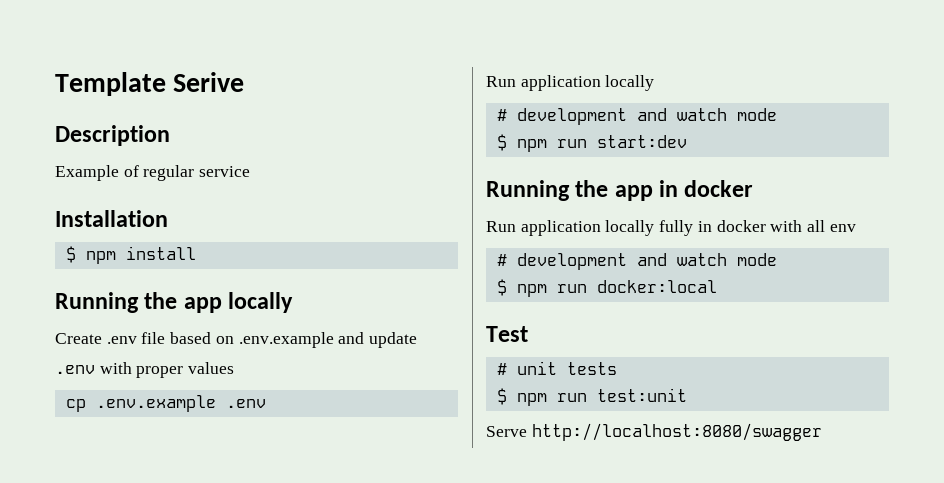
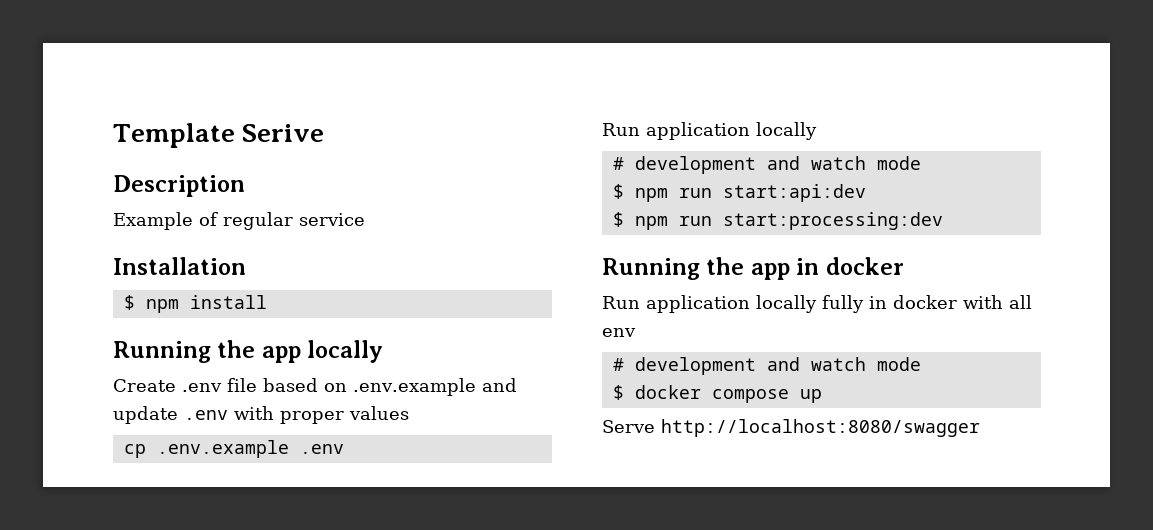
[596,135,687,148] start:dev -> [722,184,866,202] [612,212,943,230] start:api:dev // $ npm run start:processing:dev
[516,280,717,297] [486,326,528,342] [496,361,617,375] [496,388,687,406] npm run docker:local // Test // # unit tests // $ npm run test:unit -> [634,385,822,403] docker compose up

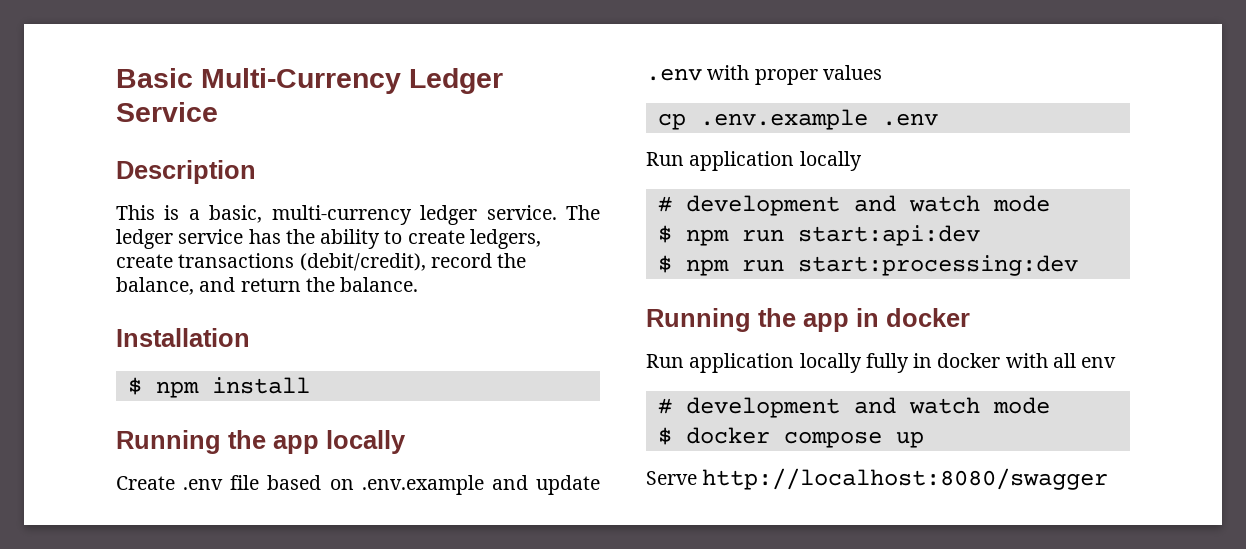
[113,123,325,148] [113,175,245,197] [113,212,365,230] Template Serive // Description // Example of regular service -> [116,68,503,94] [116,102,218,122] [116,160,256,184] [116,205,600,225] [116,229,541,249] [116,253,527,271] [116,277,419,295] Basic Multi-Currency Ledger Service // Description // This is a basic, multi-currency ledger service. The ledger service has the ability to create ledgers, create transactions (debit/credit), record the balance, and return the balance.

